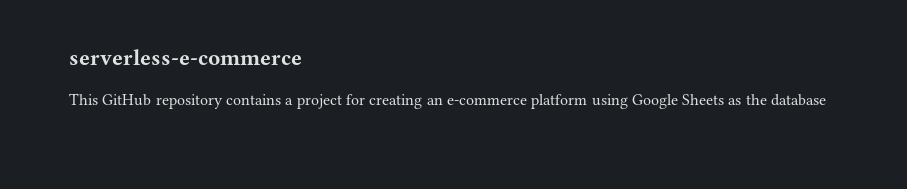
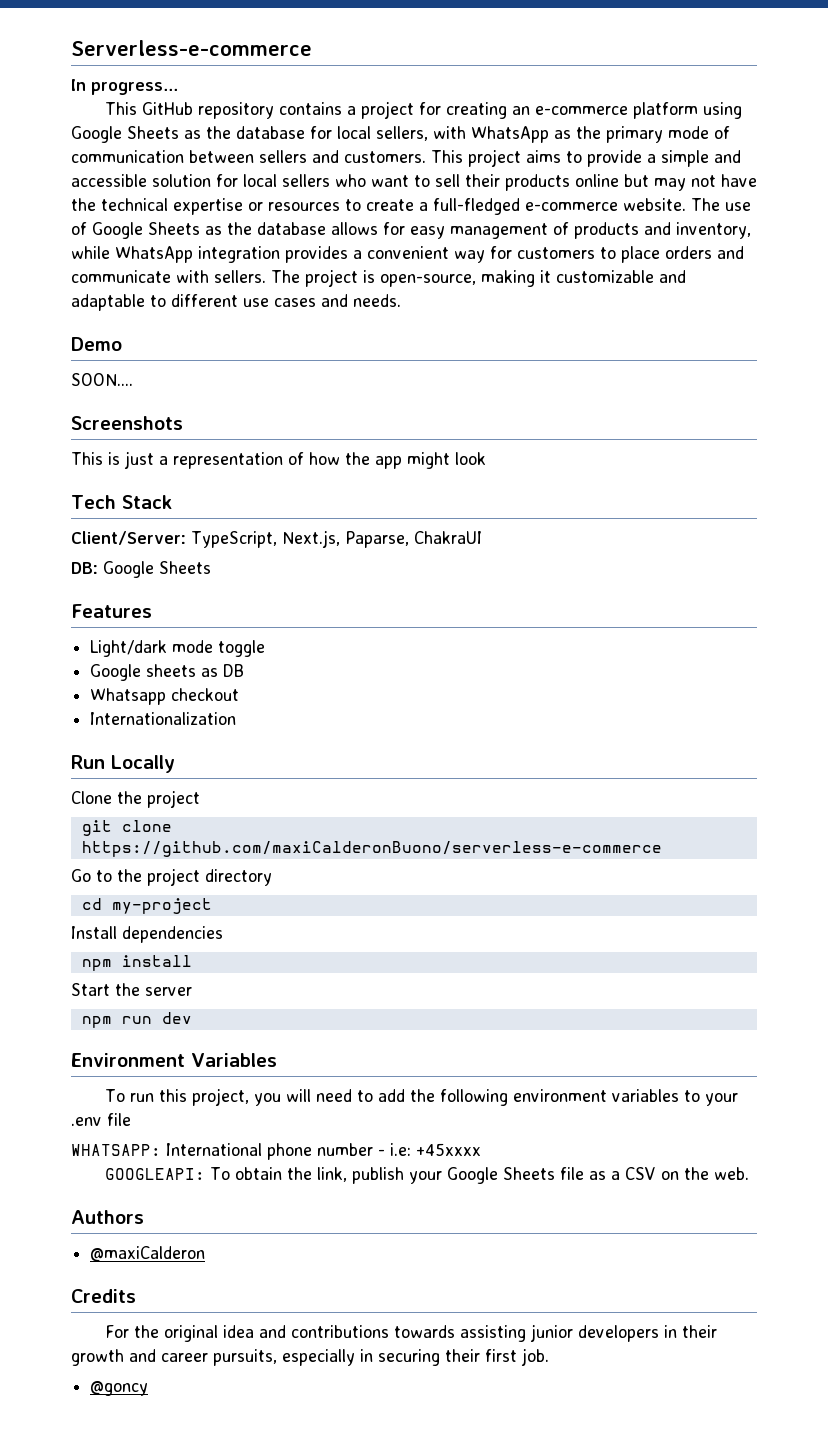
[69,49,302,65] serverless-e-commerce -> [71,40,312,56] [71,79,178,95] Serverless-e-commerce // In progress...
(827, 100) none -> [310,126,730,143] [71,149,741,167] [71,174,757,191] [71,198,751,215] [71,222,751,239] [71,246,744,263] [71,269,686,287] [71,294,401,311] [71,337,122,351] [71,373,133,386] [71,416,183,430] [71,451,486,469] [71,495,172,509] [71,530,482,548] [71,561,211,578] [71,604,152,618] [90,640,266,657] [90,664,245,681] [90,688,240,705] [90,712,237,725] [71,755,175,773] [71,790,200,808] [81,820,172,836] [81,841,662,857] [71,868,272,886] [81,898,212,914] [71,926,223,943] [81,955,192,971] [71,983,192,996] [81,1012,192,1028] [71,1053,277,1067] [105,1088,739,1106] [71,1113,131,1126] [71,1143,481,1160] [105,1167,750,1184] [71,1210,144,1224] [90,1246,206,1262] [71,1289,136,1303] [105,1324,718,1342] [71,1348,549,1366] [90,1381,149,1396] for local sellers, with WhatsApp as the primary mode of communication between sellers and customers. This project aims to provide a simple and accessible solution for local sellers who want to sell their products online but may not have the technical expertise or resources to create a full-fledged e-commerce website. The use of Google Sheets as the database allows for easy management of products and inventory, while WhatsApp integration provides a convenient way for customers to place orders and communicate with sellers. The project is open-source, making it customizable and adaptable to different use cases and needs. // Demo // SOON.... // Screenshots // This is just a representation of how the app might look // Tech Stack // Client/Server: TypeScript, Next.js, Paparse, ChakraUI // DB: Google Sheets // Features // Light/dark mode toggle // Google sheets as DB // Whatsapp checkout // Internationalization // Run Locally // Clone the project // git clone https://github.com/maxiCalderonBuono/serverless-e-commerce // Go to the project directory // cd my-project // Install dependencies // npm install // Start the server // npm run dev // Environment Variables // To run this project, you will need to add the following environment variables to your .env file // WHATSAPP: International phone number - i.e: +45xxxx // GOOGLEAPI: To obtain the link, publish your Google Sheets file as a CSV on the web. // Authors // @maxiCalderon // Credits // For the original idea and contributions towards assisting junior developers in their growth and career pursuits, especially in securing their first job. // @goncy

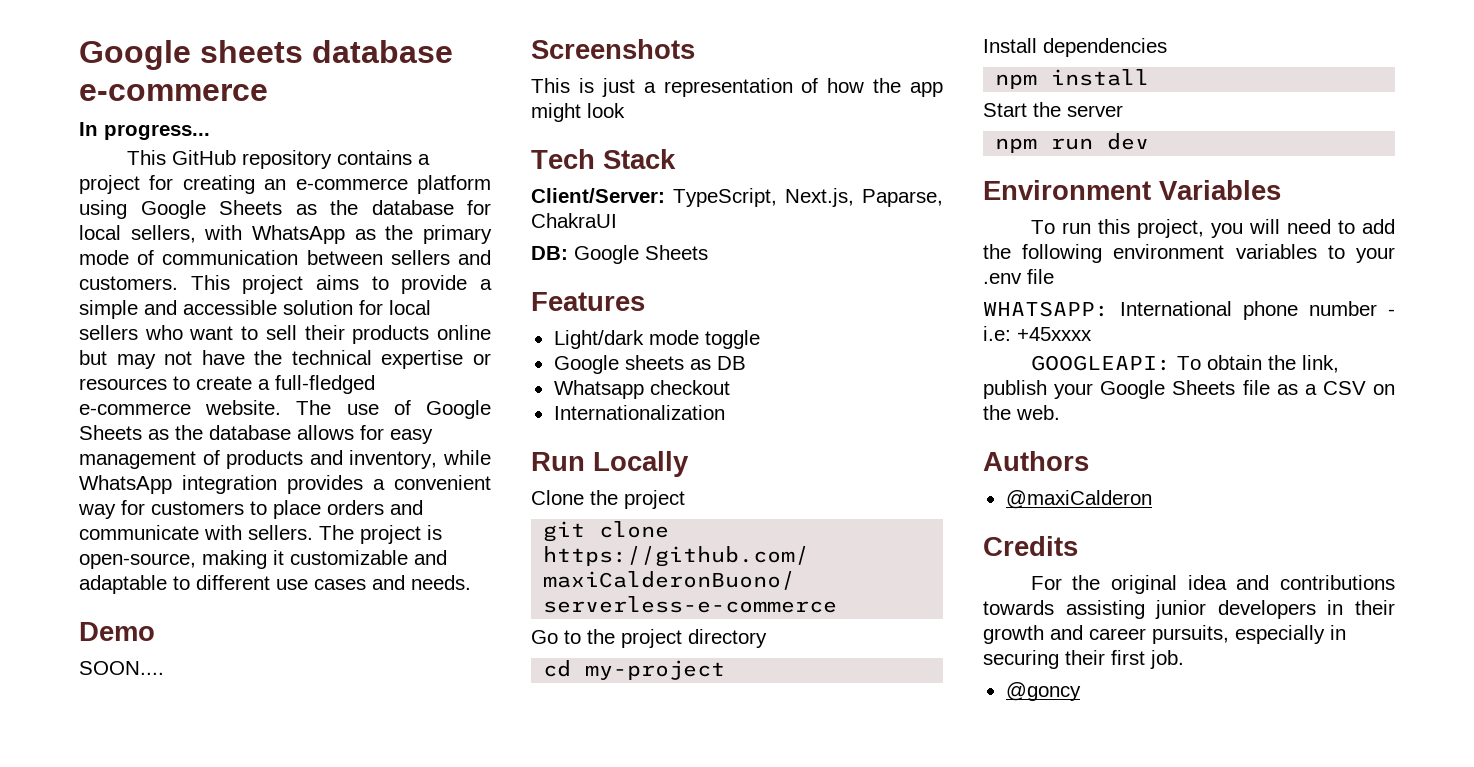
[71,40,312,56] Serverless-e-commerce -> [79,40,453,70] [79,84,268,101] Google sheets database e-commerce

